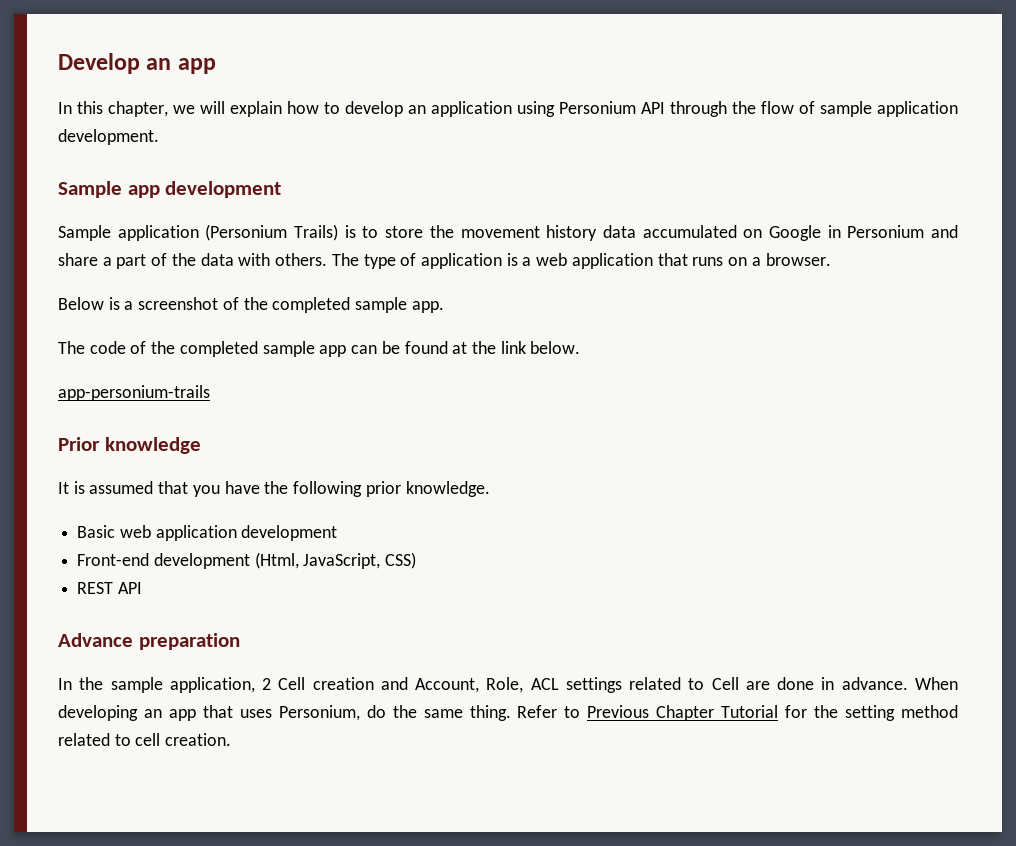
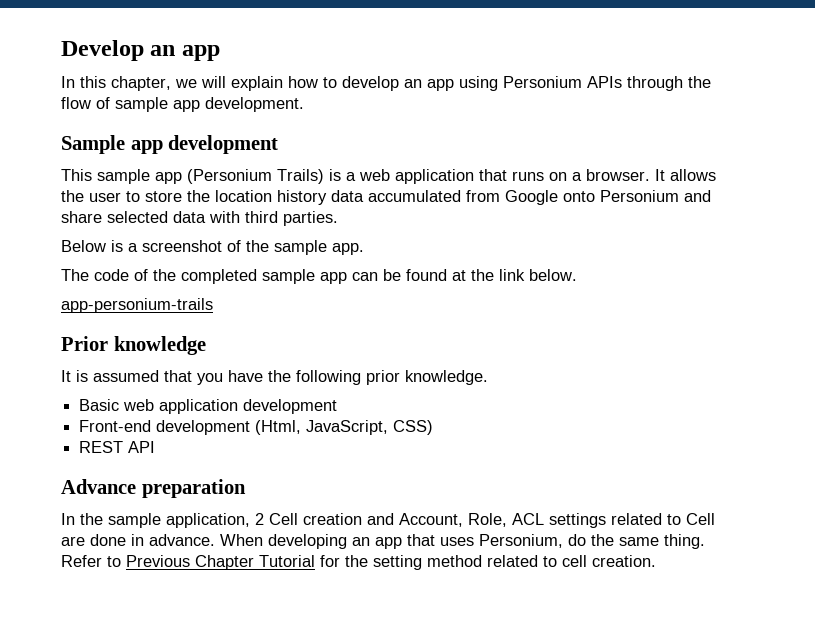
[431,101,512,117] application -> [427,79,454,91] app
[641,102,665,114] API -> [587,76,622,88] APIs
[877,101,958,117] application -> [173,100,200,112] app
[58,224,958,241] [58,253,502,269] Sample application (Personium Trails) is to store the movement history data accumulated on Google in Personium and share a part of the data with others. The type of application -> [61,169,324,184] This sample app (Personium Trails)
(831, 259) none -> [655,169,716,181] [61,190,711,205] [61,211,338,226] It allows the user to store the location history data accumulated from Google onto Personium and share selected data with third parties.
[272,297,351,313] completed -> (269, 246) none

